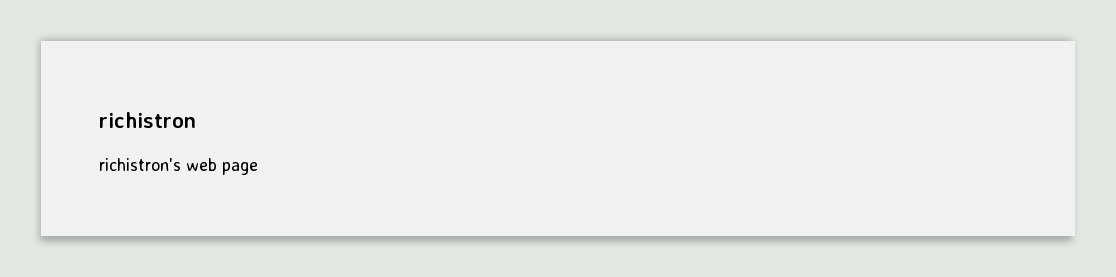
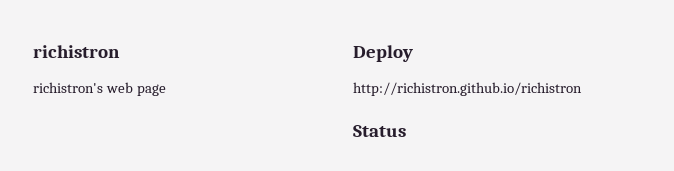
(258, 168) none -> [353,45,413,62] [353,82,582,96] [353,125,406,137] // Deploy // http://richistron.github.io/richistron // Status

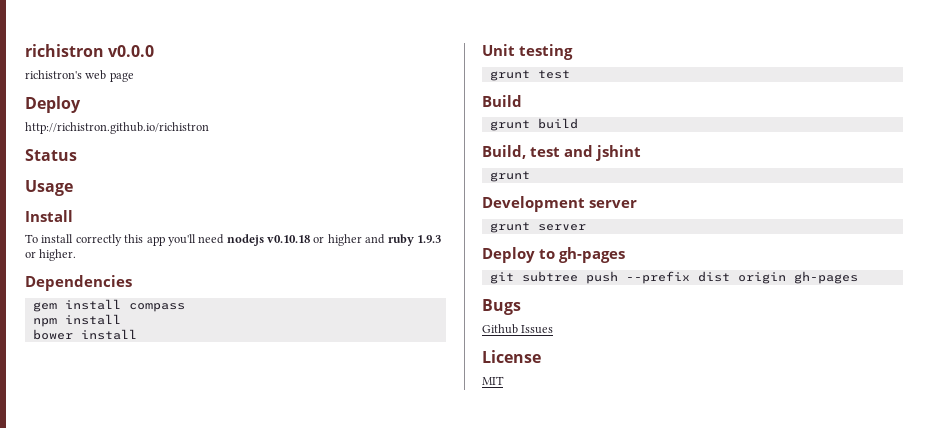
(120, 51) none -> [108,45,155,57] v0.0.0
(406, 131) none -> [25,180,73,196] [25,210,73,222] [25,234,441,246] [25,249,77,261] [25,275,132,291] [32,299,185,312] [32,314,121,327] [32,329,137,340] [482,44,573,60] [489,70,570,81] [482,95,522,107] [489,118,578,131] [482,145,641,161] [489,171,530,182] [482,196,637,212] [489,222,586,233] [482,247,625,263] [489,271,858,284] [482,299,521,315] [482,324,554,334] [482,350,541,363] [482,376,504,385] // Usage // Install // To install correctly this app you'll need nodejs v0.10.18 or higher and ruby 1.9.3 or higher. // Dependencies // gem install compass // npm install // bower install // Unit testing // grunt test // Build // grunt build // Build, test and jshint // grunt // Development server // grunt server // Deploy to gh-pages // git subtree push --prefix dist origin gh-pages // Bugs // Github Issues // License // MIT

